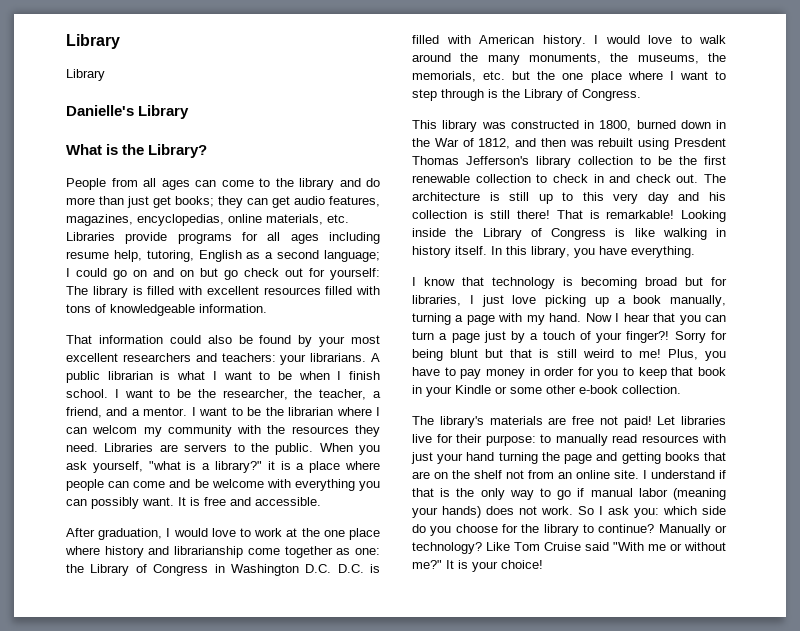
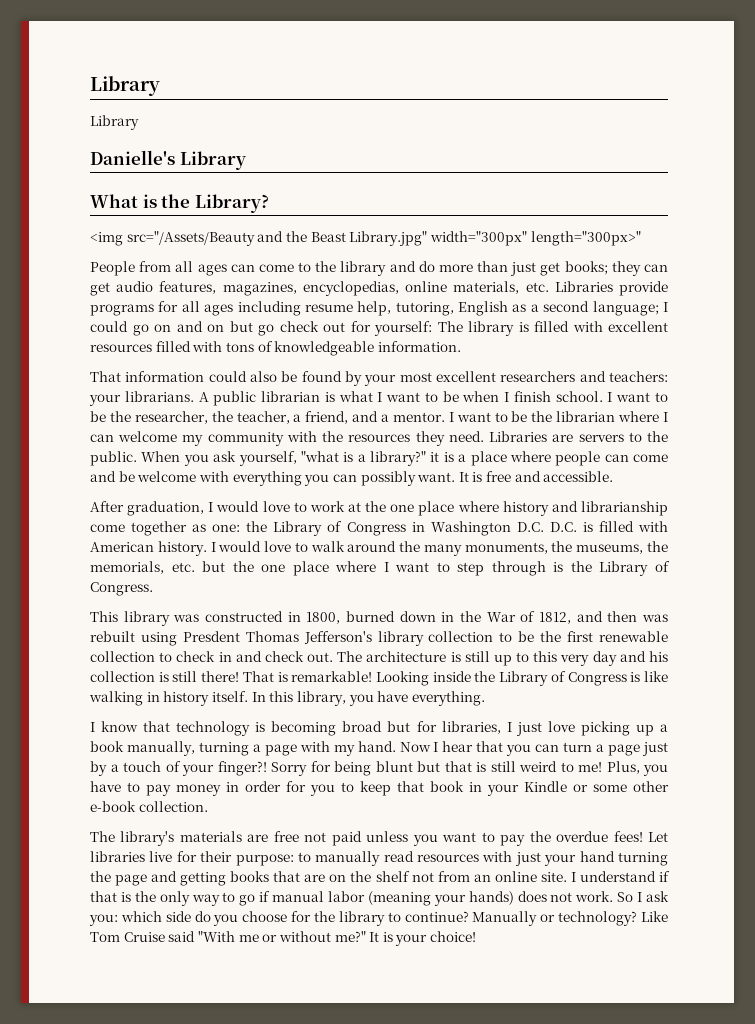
(208, 151) none -> [90,231,641,246] // <img src="/Assets/Beauty and the Beast Library.jpg" width="300px" length="300px>"
[92,425,138,434] welcom -> [118,431,178,442] welcome
[623,416,652,428] paid! -> [331,831,643,846] paid unless you want to pay the overdue fees!

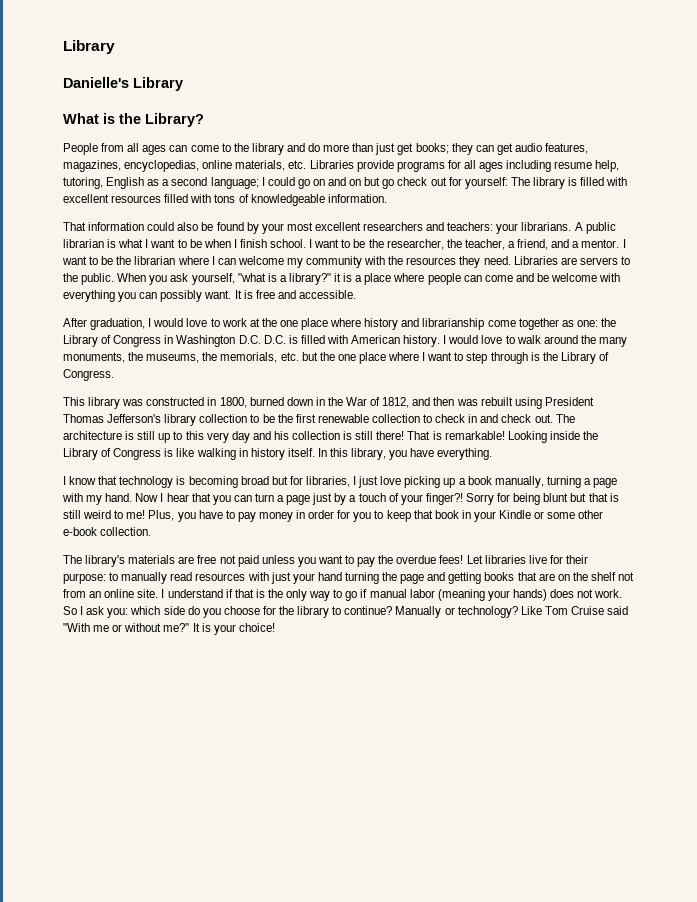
[90,76,160,96] [90,115,139,130] Library // Library -> [63,40,115,54] Library
[90,231,641,246] // <img src="/Assets/Beauty and the Beast Library.jpg" width="300px" length="300px>" -> (204, 120) none
[182,631,240,642] Presdent -> [544,397,594,406] President

